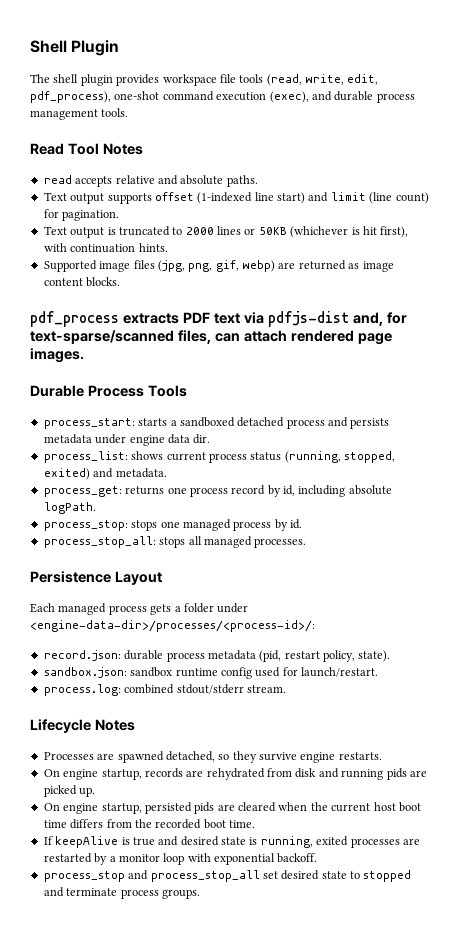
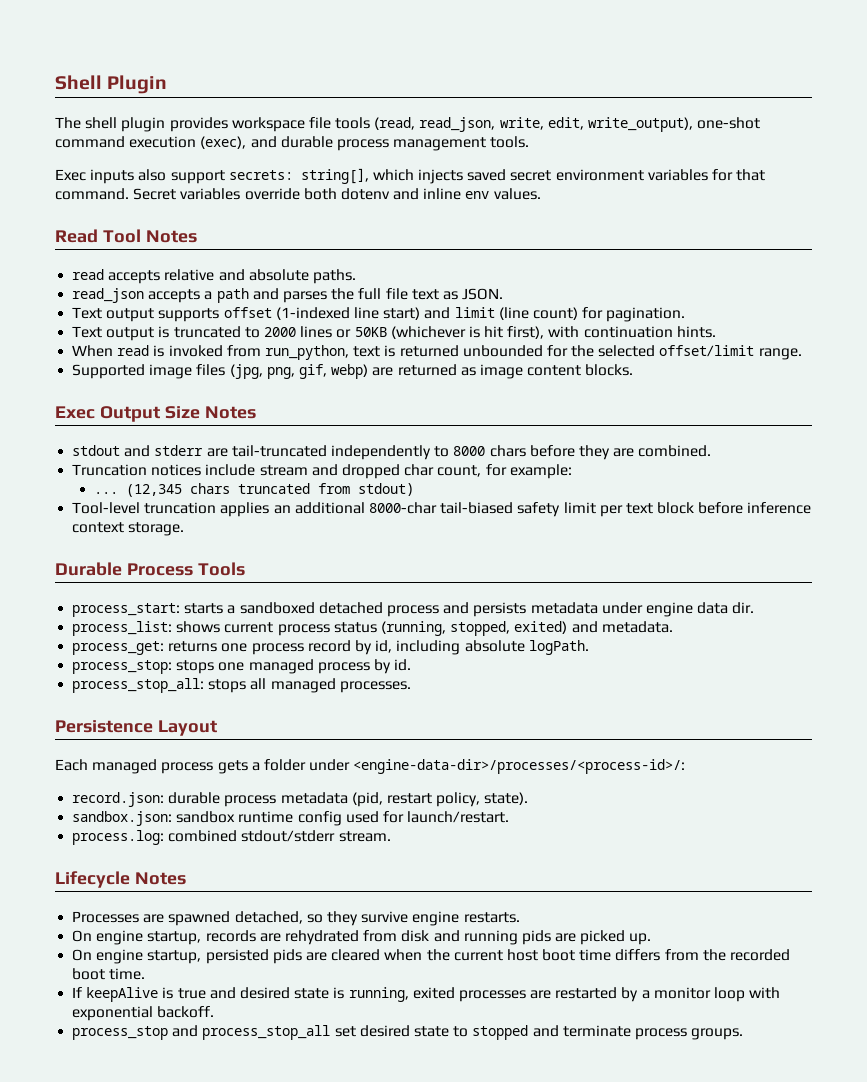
(302, 80) none -> [419,117,496,132] read_json,
[30,91,111,103] pdf_process), -> [588,117,694,132] write_output),
(129, 112) none -> [55,168,766,184] [55,188,541,200] // Exec inputs also support secrets: string[], which injects saved secret environment variables for that command. Secret variables override both dotenv and inline env values.
(258, 181) none -> [72,288,504,303] // read_json accepts a path and parses the full file text as JSON.
(168, 247) none -> [72,345,802,360] // When read is invoked from run_python, text is returned unbounded for the selected offset/limit range.
[30,311,408,327] [30,330,392,345] [30,348,84,363] pdf_process extracts PDF text via pdfjs-dist and, for text-sparse/scanned files, can attach rendered page images. -> [55,406,256,422] [72,445,712,460] [72,464,572,479] [93,483,414,497] [72,502,812,517] [72,522,185,536] Exec Output Size Notes // stdout and stderr are tail-truncated independently to 8000 chars before they are combined. // Truncation notices include stream and dropped char count, for example: // ... (12,345 chars truncated from stdout) // Tool-level truncation applies an additional 8000-char tail-biased safety limit per text block before inference context storage.

